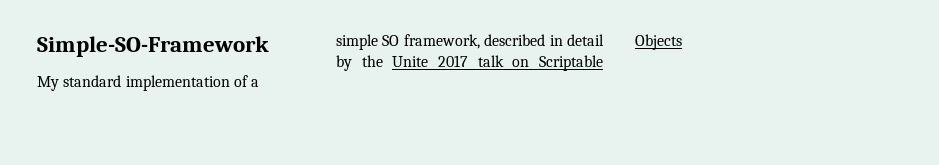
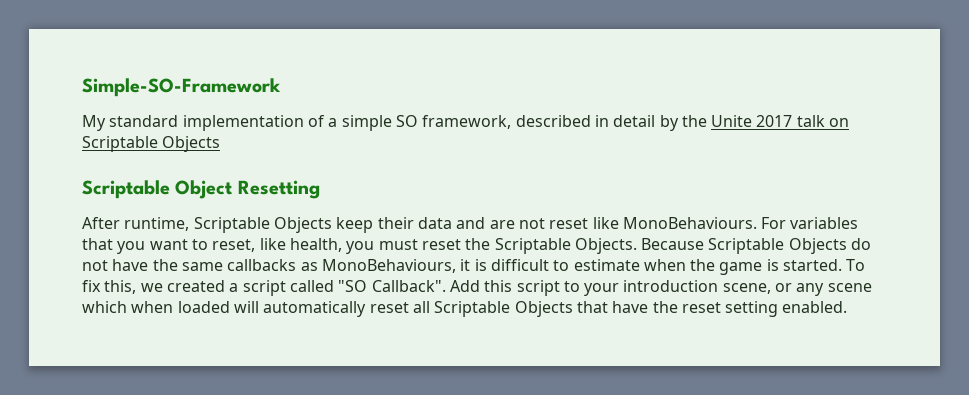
(682, 42) none -> [82,180,320,199] [82,217,859,233] [82,238,872,254] [82,259,866,275] [82,280,872,296] [82,301,848,317] // Scriptable Object Resetting // After runtime, Scriptable Objects keep their data and are not reset like MonoBehaviours. For variables that you want to reset, like health, you must reset the Scriptable Objects. Because Scriptable Objects do not have the same callbacks as MonoBehaviours, it is difficult to estimate when the game is started. To fix this, we created a script called "SO Callback". Add this script to your introduction scene, or any scene which when loaded will automatically reset all Scriptable Objects that have the reset setting enabled.

